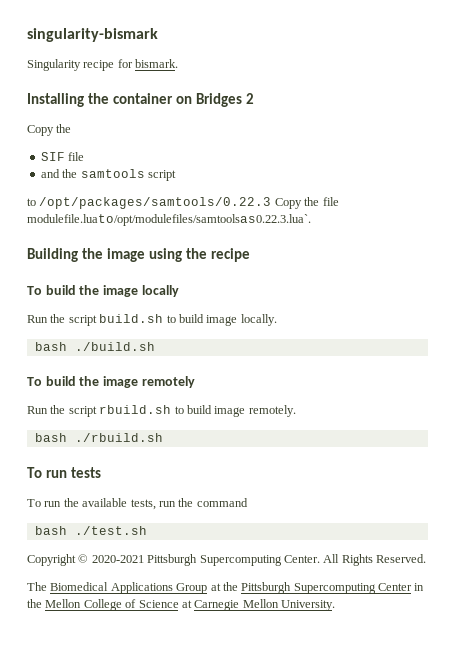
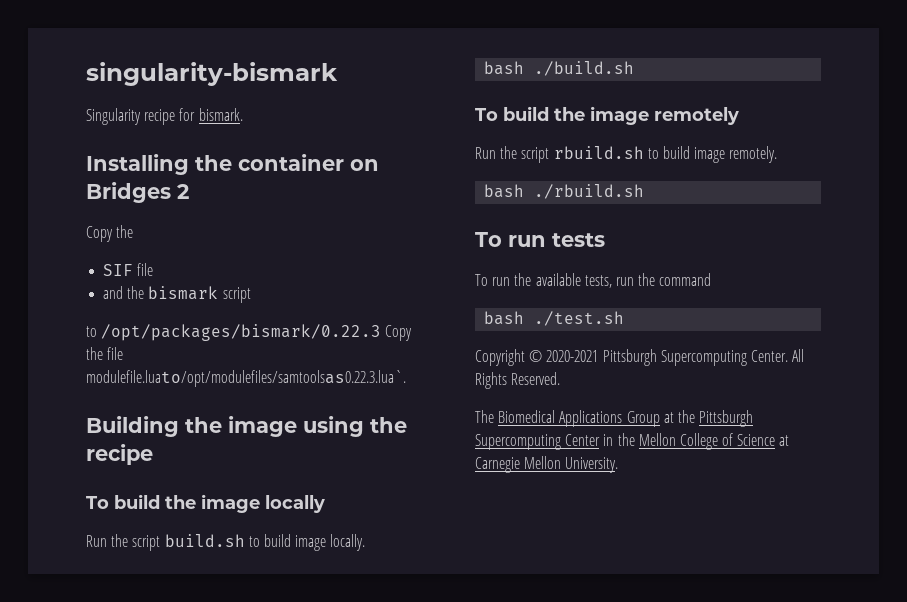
[80,169,145,178] samtools -> [148,286,219,300] bismark
[39,197,272,209] /opt/packages/samtools/0.22.3 -> [101,324,382,341] /opt/packages/bismark/0.22.3

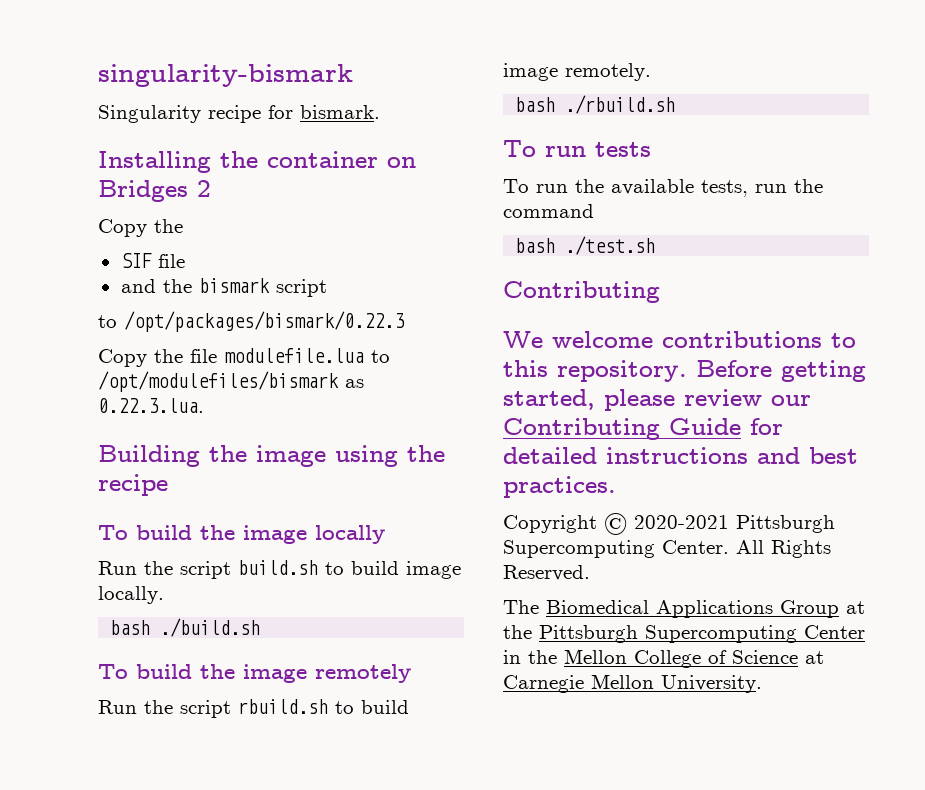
(382, 332) none -> (405, 321) //
[86,370,406,387] modulefile.luato/opt/modulefiles/samtoolsas0.22.3.lua`. -> [224,348,390,363] [98,371,364,392] [98,398,204,413] modulefile.lua to /opt/modulefiles/bismark as 0.22.3.lua.
(625, 318) none -> [503,281,660,303] [503,331,856,348] [503,360,866,382] [503,389,811,411] [503,418,783,440] [503,447,858,464] [503,476,616,498] // Contributing // We welcome contributions to this repository. Before getting started, please review our Contributing Guide for detailed instructions and best practices.

